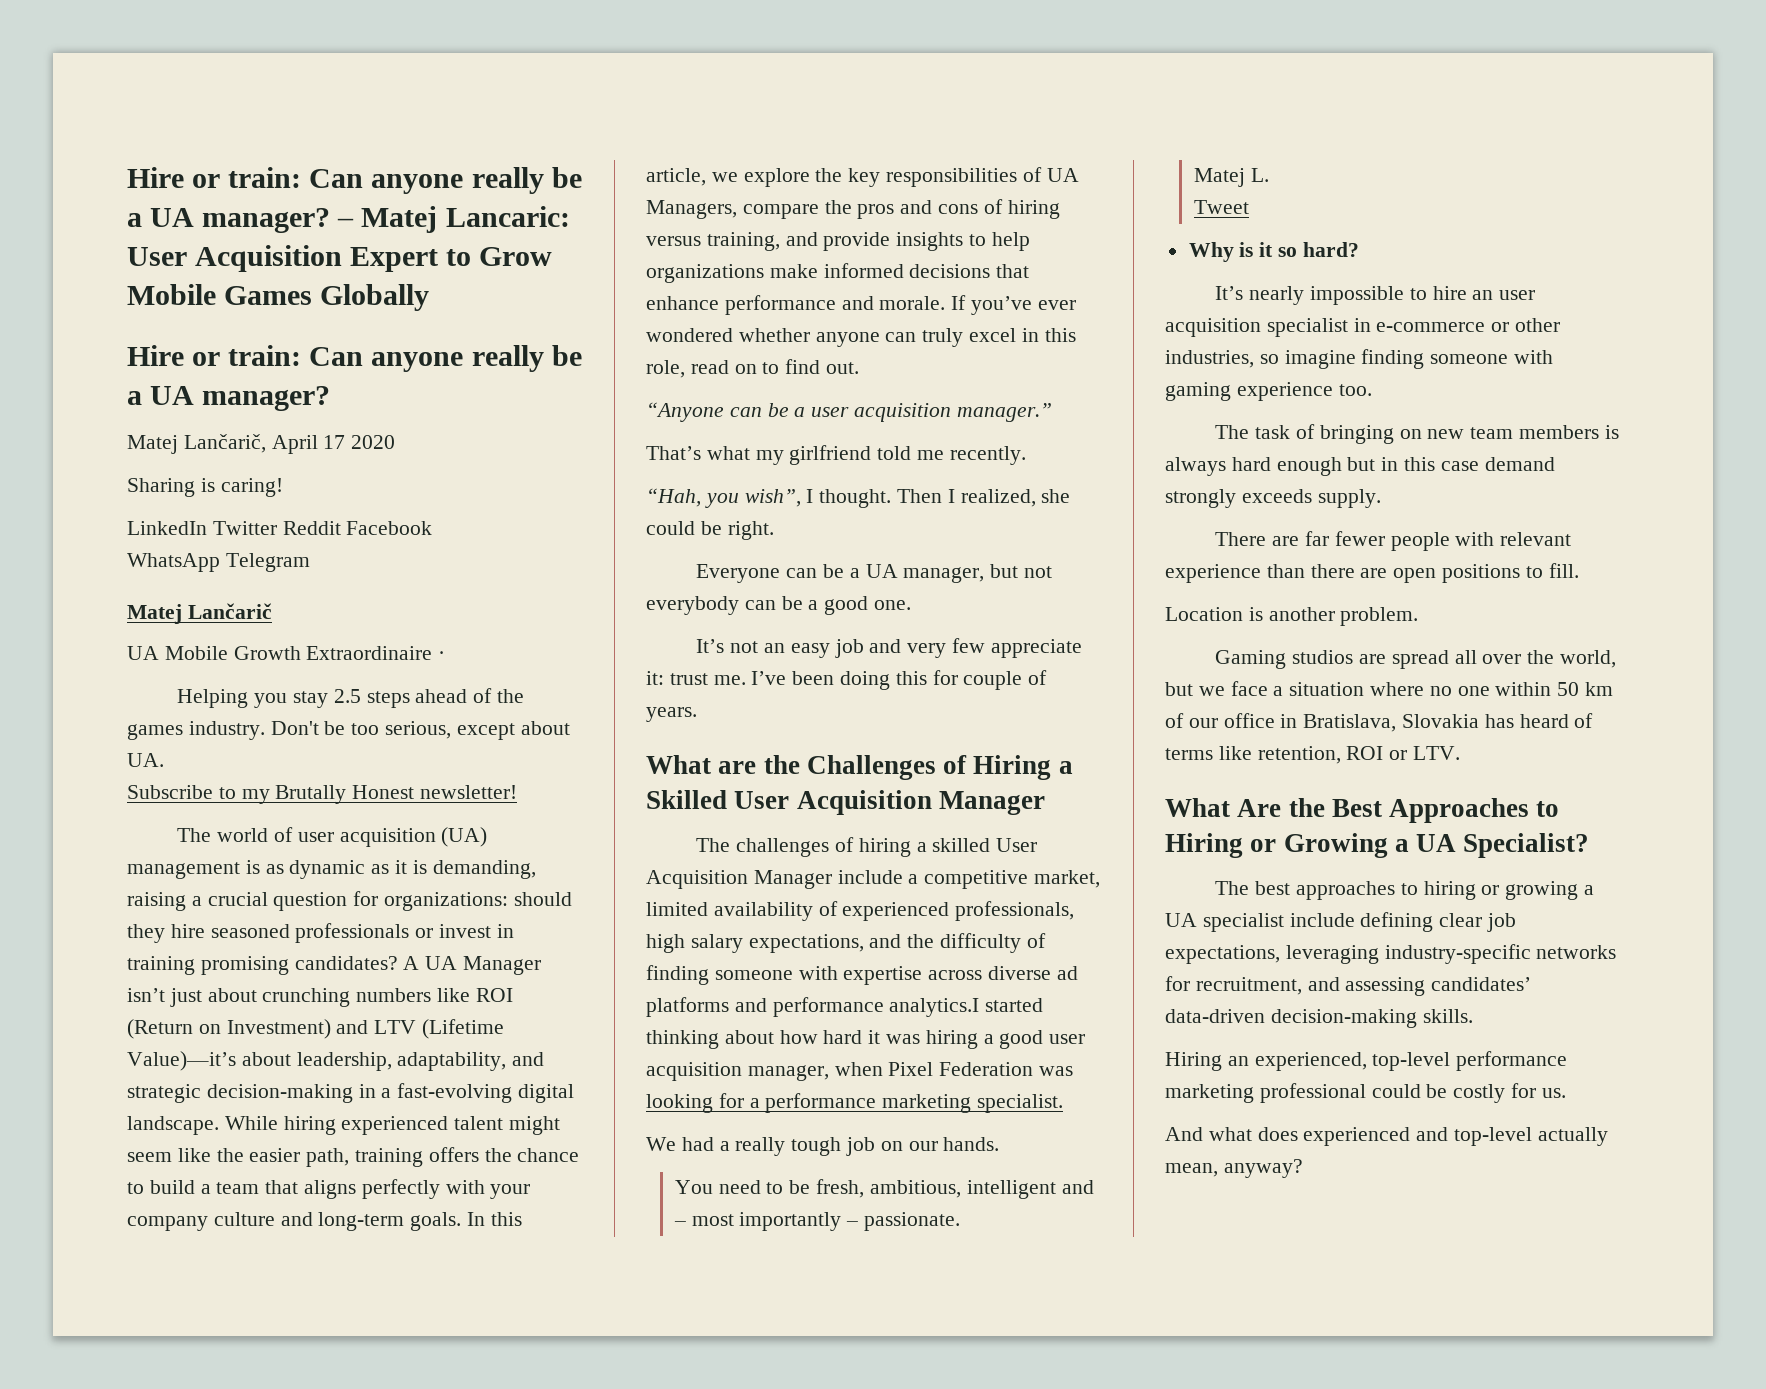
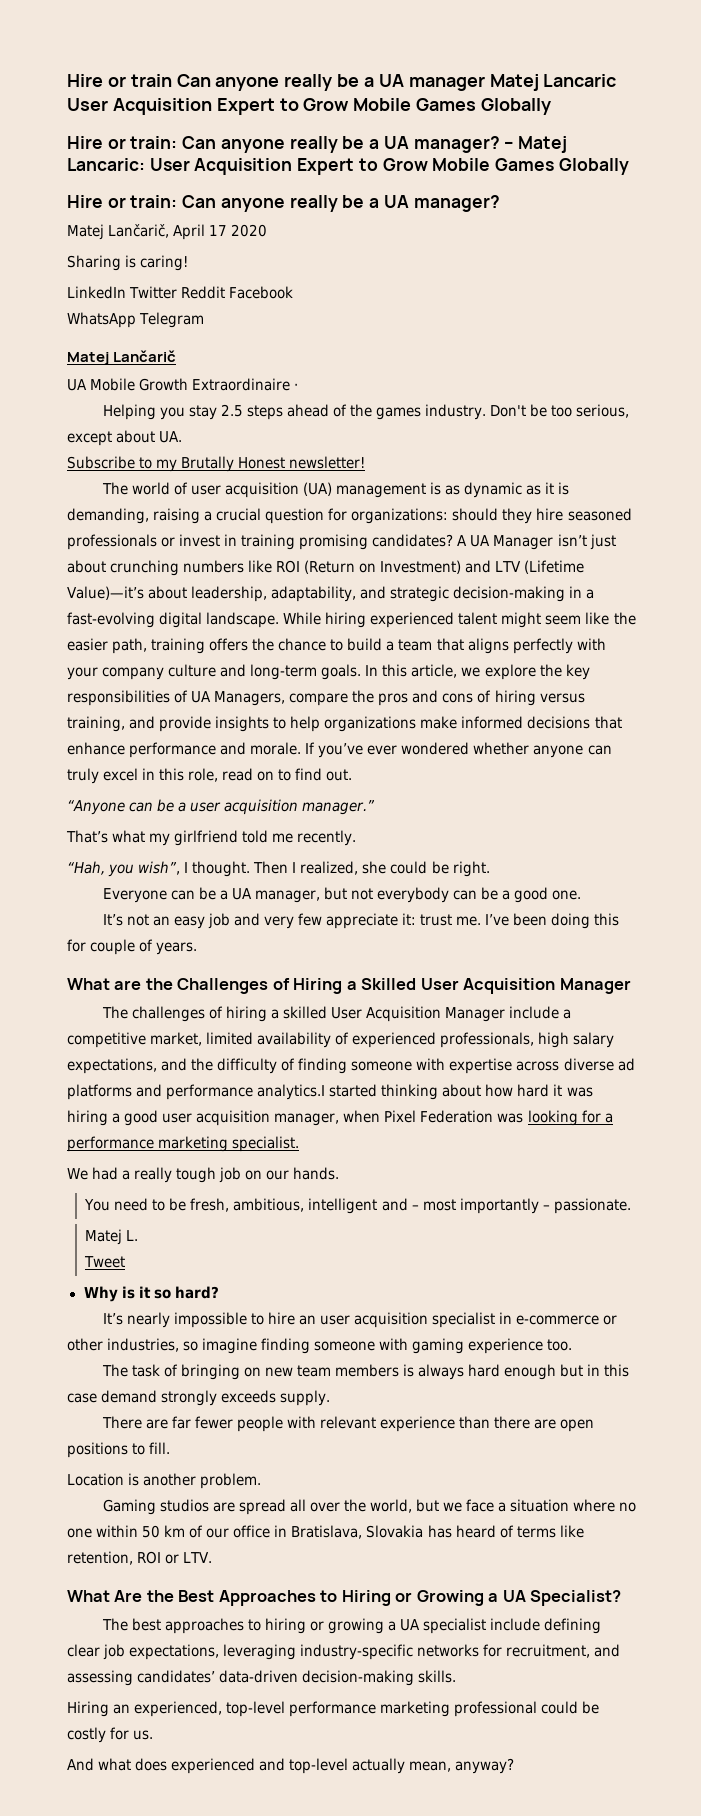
[127,167,221,188] Hire or -> [67,74,617,91] [67,98,552,115] [67,136,126,149] Hire or train Can anyone really be a UA manager Matej Lancaric User Acquisition Expert to Grow Mobile Games Globally // Hire or

